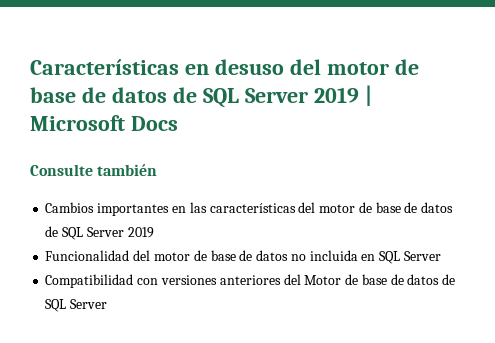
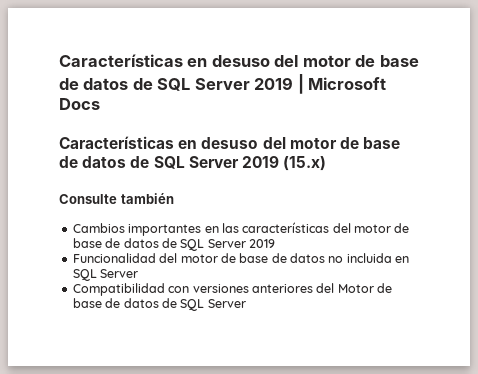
(178, 123) none -> [59,136,401,149] [59,156,327,171] // Características en desuso del motor de base de datos de SQL Server 2019 (15.x)

